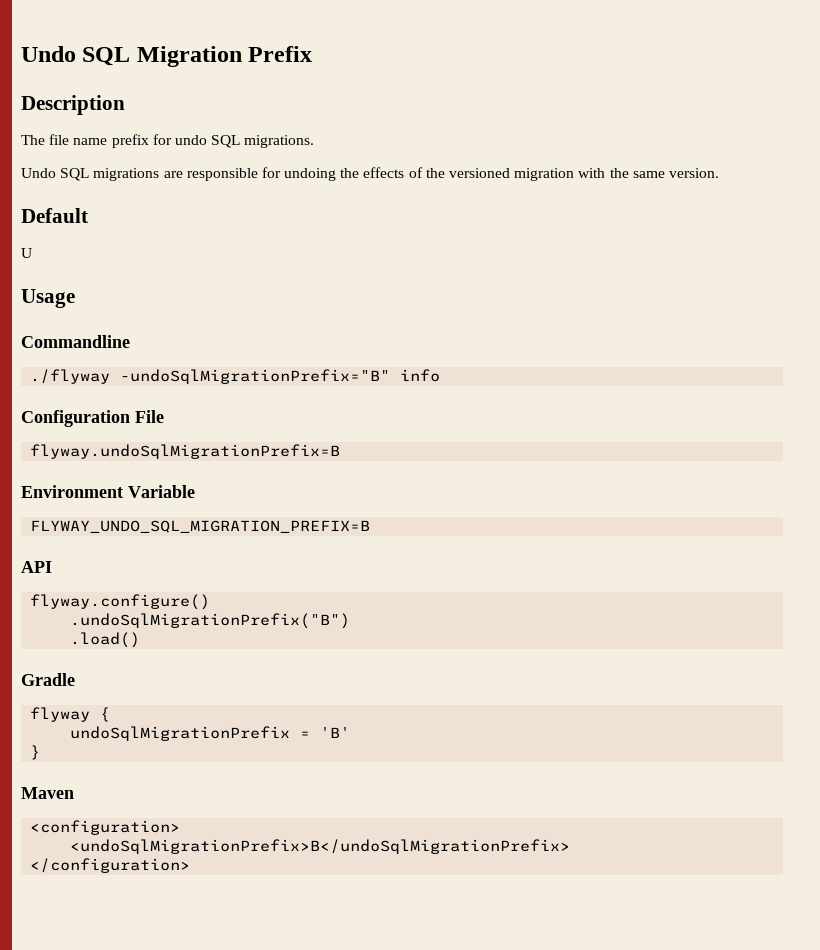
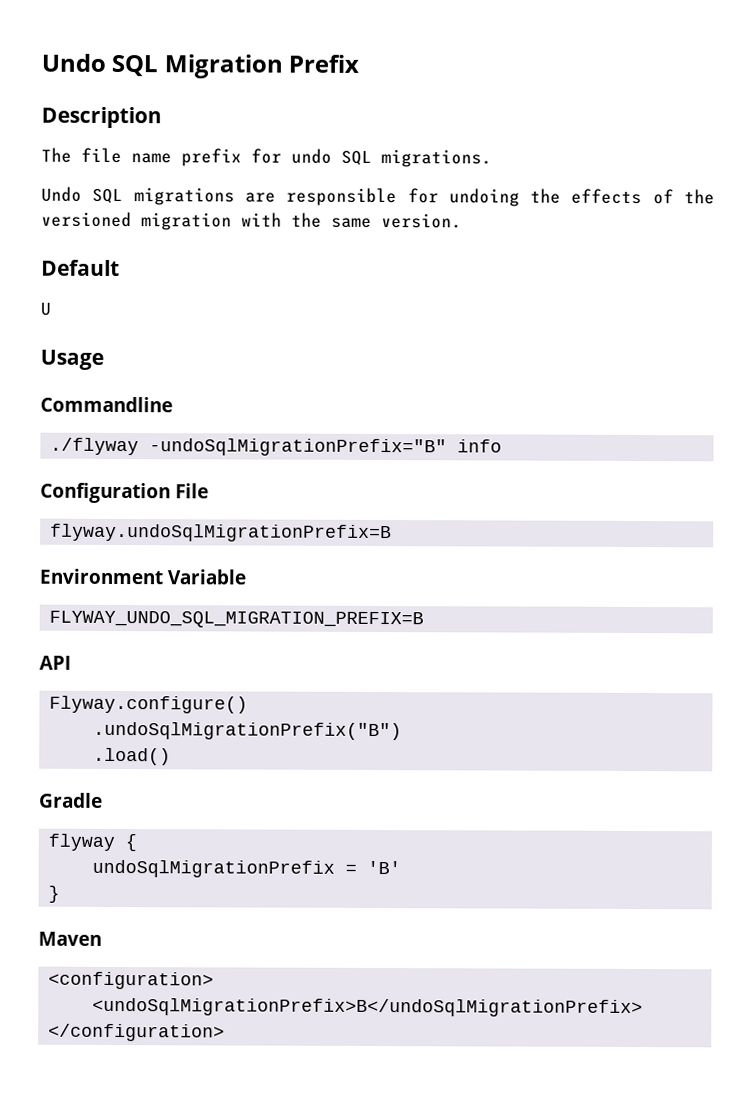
[30,594,211,610] flyway.configure() -> [49,695,249,714] Flyway.configure()

